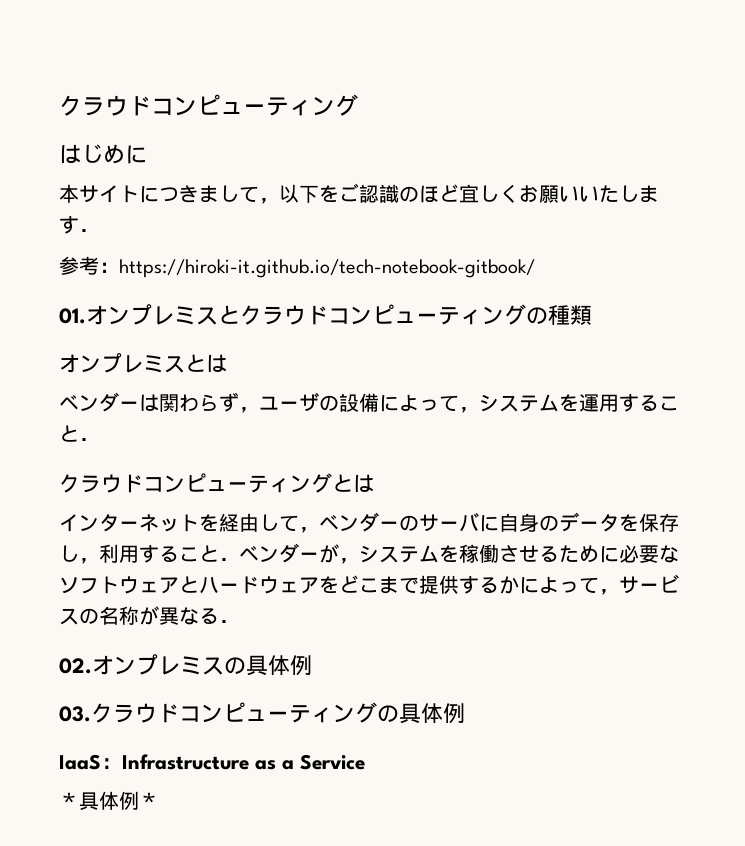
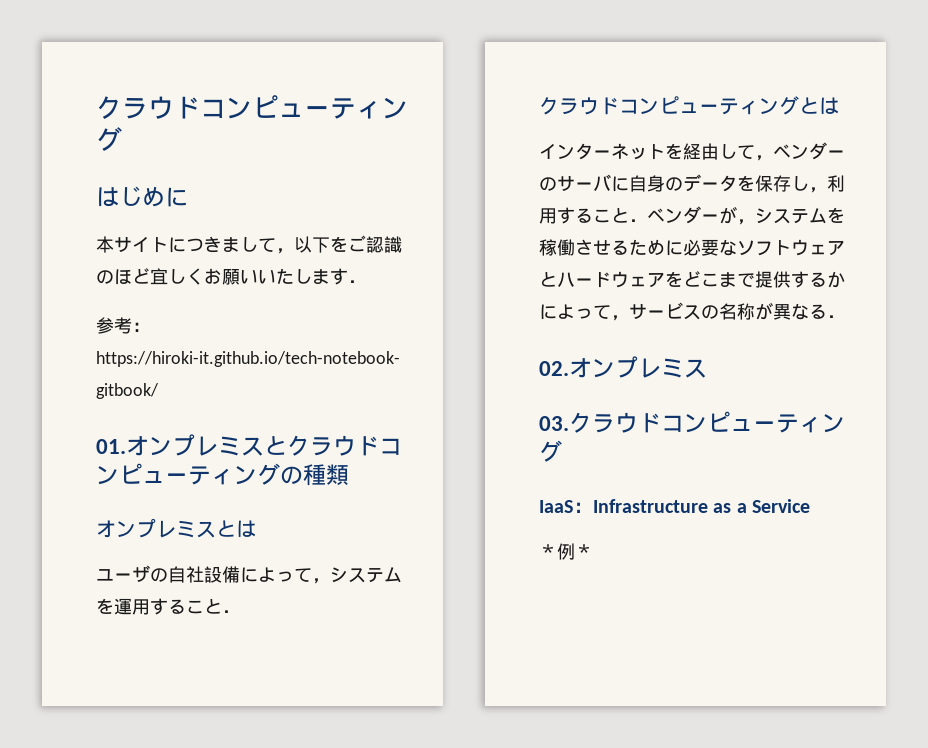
[59,392,259,413] ベンダーは関わらず， -> (256, 529) none
(339, 403) none -> [168,566,204,583] 自社
[224,655,312,676] の具体例 -> (707, 368) none
[377,703,465,724] の具体例 -> (562, 451) none
[79,791,119,810] 具体 -> (557, 551) none

